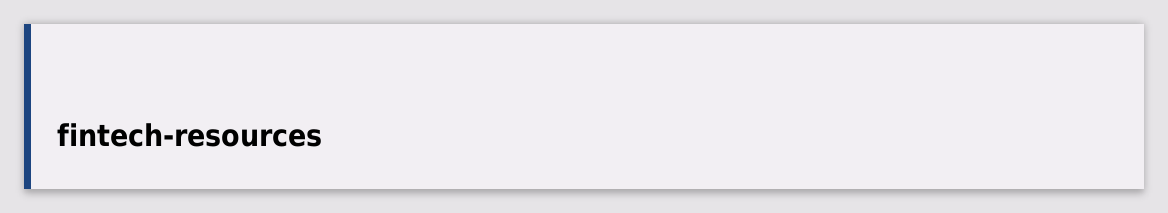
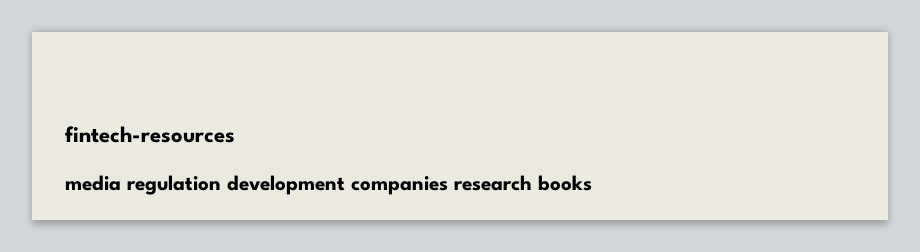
(322, 135) none -> [65,175,592,195] // media regulation development companies research books

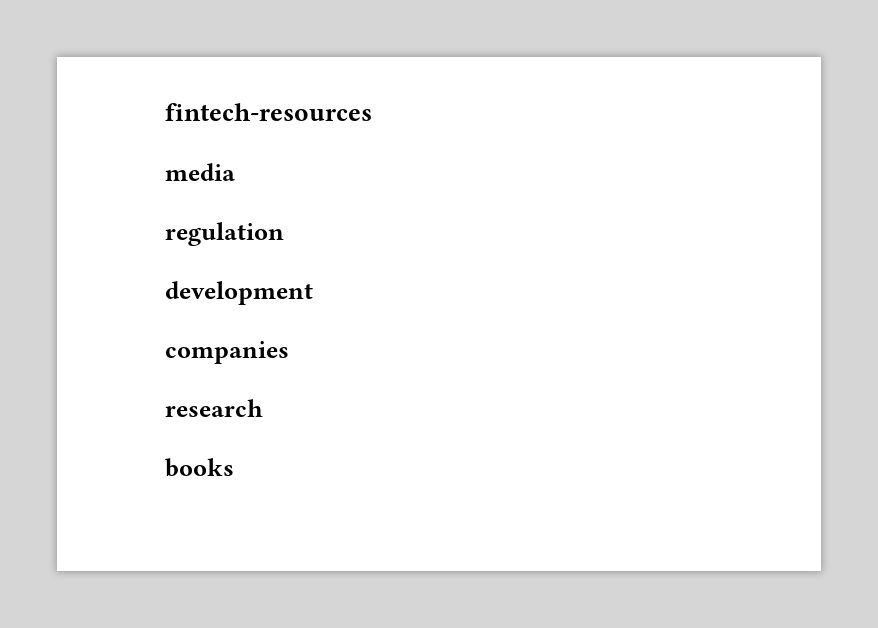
(121, 183) none -> (235, 172) //
(221, 185) none -> (284, 234) //
(345, 185) none -> (313, 293) //
(448, 185) none -> (289, 352) //
(532, 183) none -> (263, 408) //

